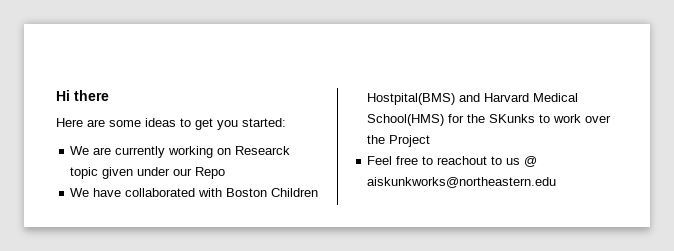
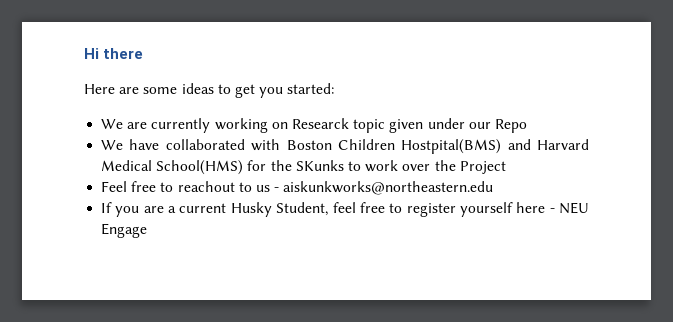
[524,156,538,167] @ -> [274,187,280,192] -
(557, 182) none -> [101,202,589,217] [101,223,148,238] // If you are a current Husky Student, feel free to register yourself here - NEU Engage

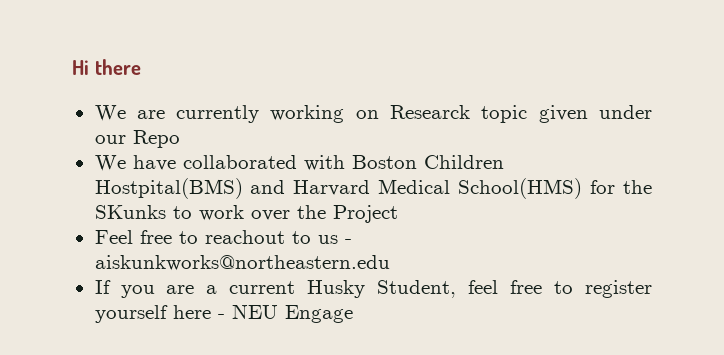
[84,83,335,98] // Here are some ideas to get you started: -> (141, 67) none

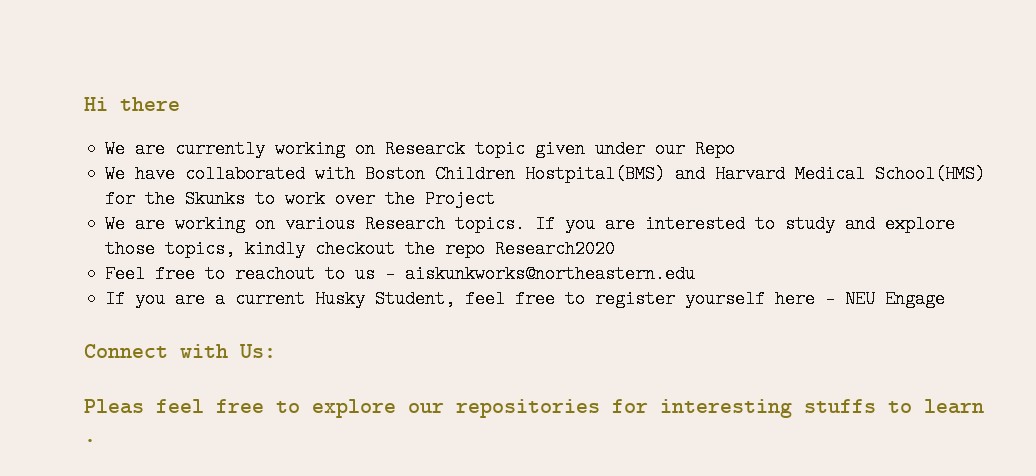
[94,205,166,219] SKunks -> [185,190,246,208] Skunks
(398, 214) none -> [105,215,956,233] [105,240,616,258] // We are working on various Research topics. If you are interested to study and explore those topics, kindly checkout the repo Research2020
(353, 314) none -> [84,344,276,358] [84,399,984,418] [84,439,96,442] // Connect with Us: // Pleas feel free to explore our repositories for interesting stuffs to learn .

